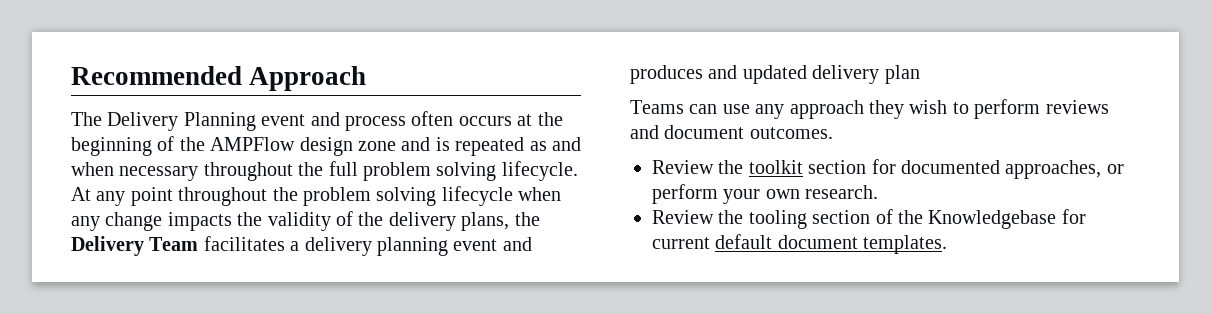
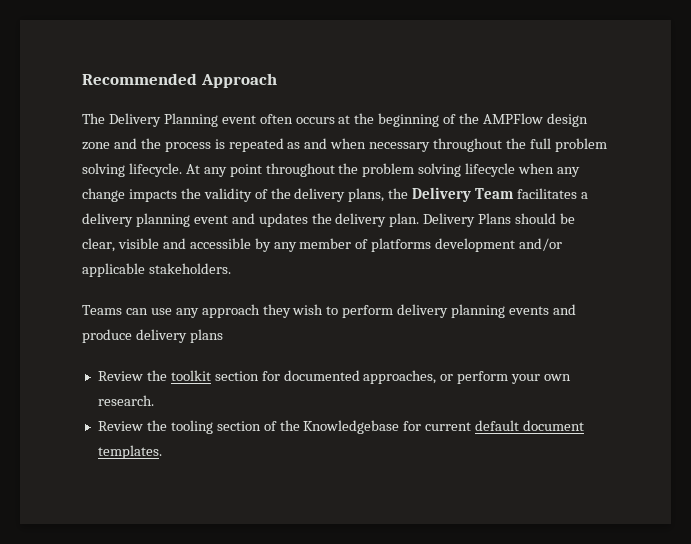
[310,112,406,131] and process -> (256, 119) none
(431, 144) none -> [140,138,211,152] the process
[630,65,920,84] produces and updated delivery plan -> [258,213,576,227] [82,238,563,252] [82,263,231,277] updates the delivery plan. Delivery Plans should be clear, visible and accessible by any member of platforms development and/or applicable stakeholders.
[1045,100,1109,114] [630,125,833,139] reviews and document outcomes. -> [397,304,576,318] [82,329,223,343] delivery planning events and produce delivery plans

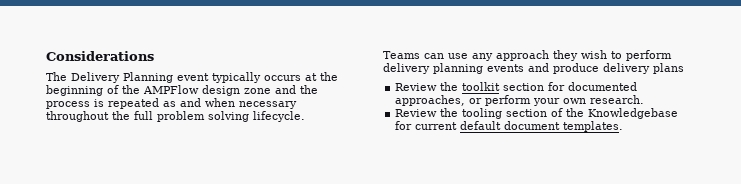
[82,73,277,88] Recommended Approach -> [46,51,154,61] Considerations
[259,114,293,124] often -> [212,72,261,83] typically
[185,163,581,177] [82,187,588,202] [82,213,576,227] [82,238,563,252] [82,263,231,277] At any point throughout the problem solving lifecycle when any change impacts the validity of the delivery plans, the Delivery Team facilitates a delivery planning event and updates the delivery plan. Delivery Plans should be clear, visible and accessible by any member of platforms development and/or applicable stakeholders. -> (305, 116) none

